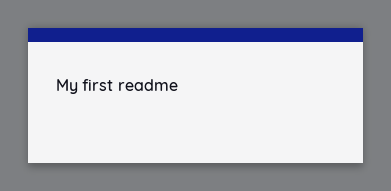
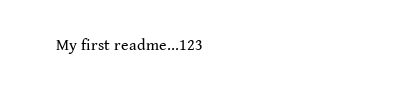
[117,79,178,91] readme -> [114,38,204,50] readme...123

